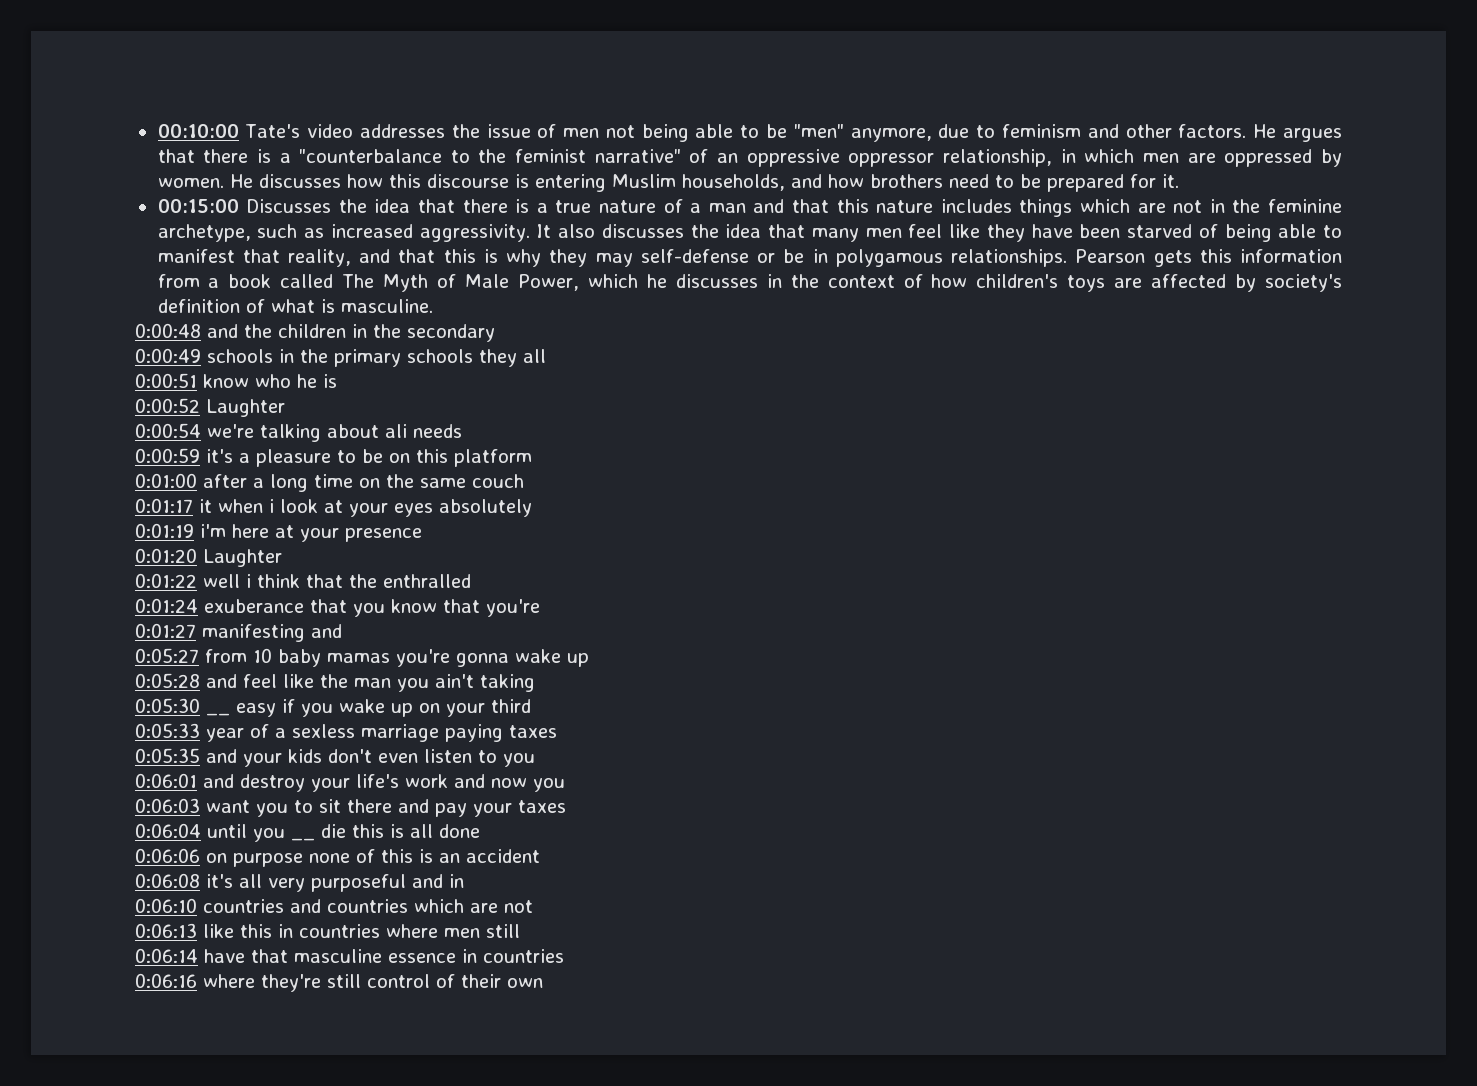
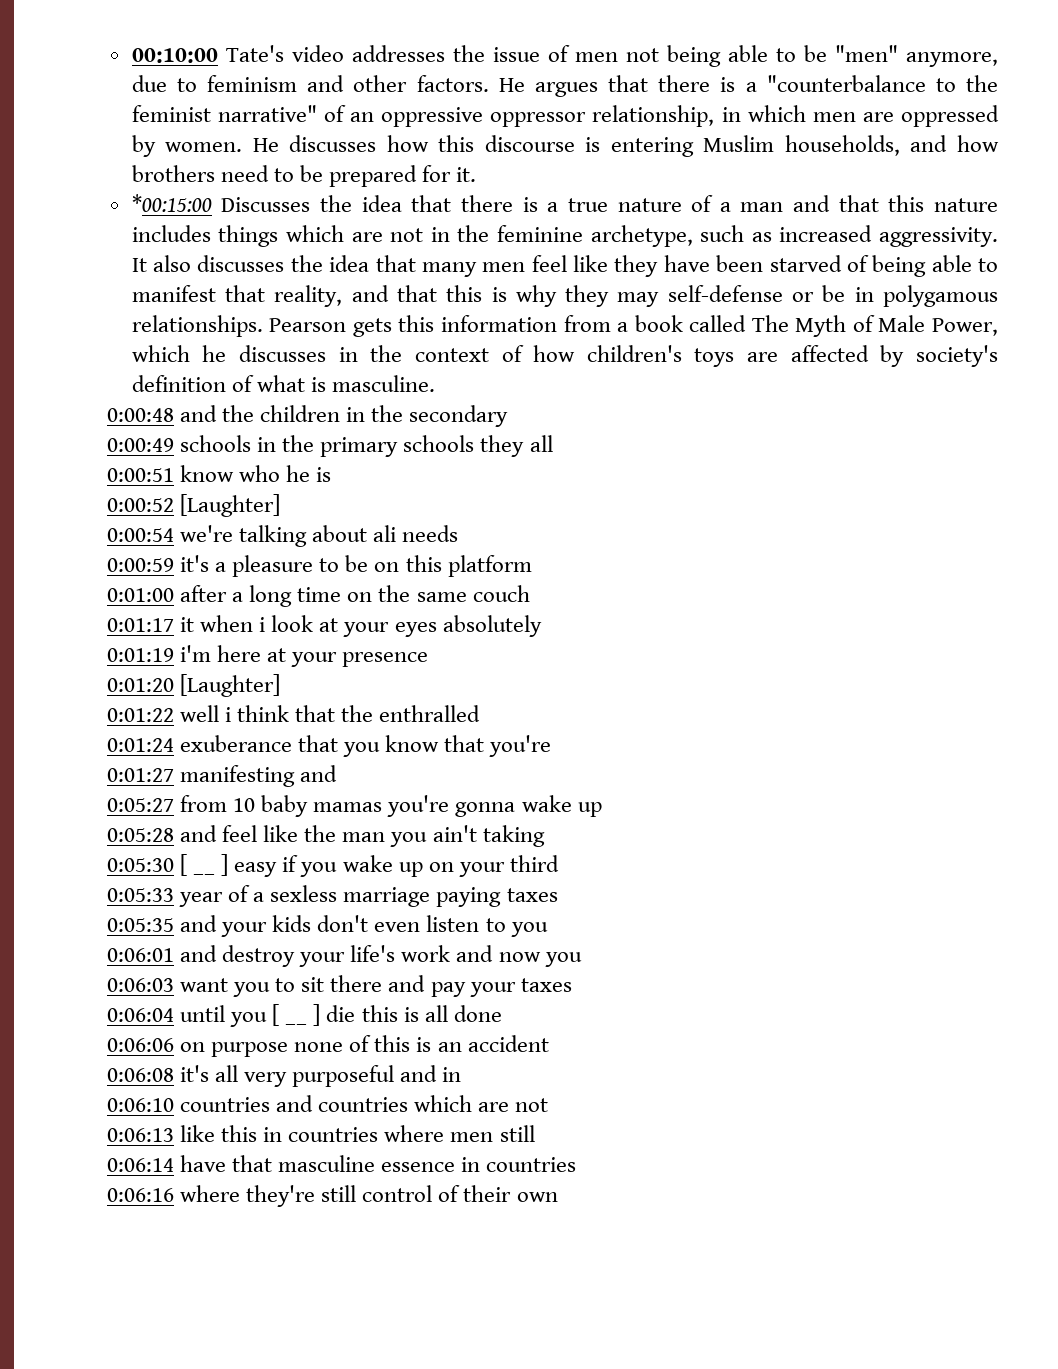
[157,199,239,213] 00:15:00 -> [131,194,212,212] *00:15:00
[206,399,285,417] Laughter -> [180,494,281,517] [Laughter]
[203,549,282,567] Laughter -> [180,674,281,697] [Laughter]
[206,713,230,716] __ -> [180,854,229,876] [ __ ]
[291,838,315,841] __ -> [272,1004,321,1026] [ __ ]

